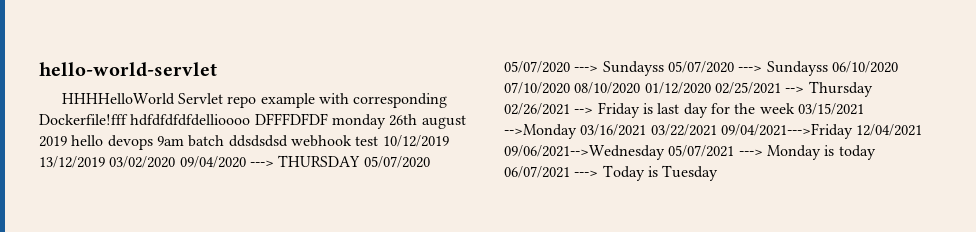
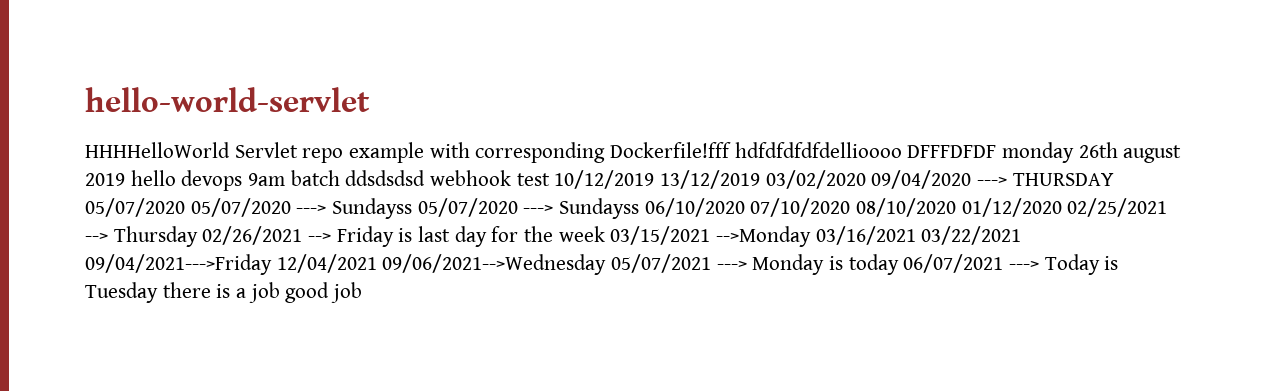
(719, 173) none -> [162,282,363,303] there is a job good job

